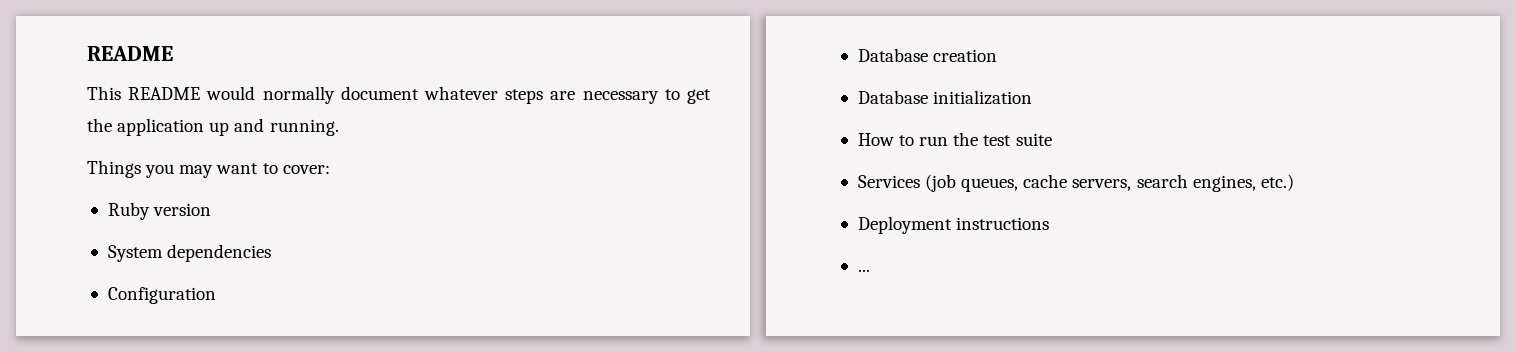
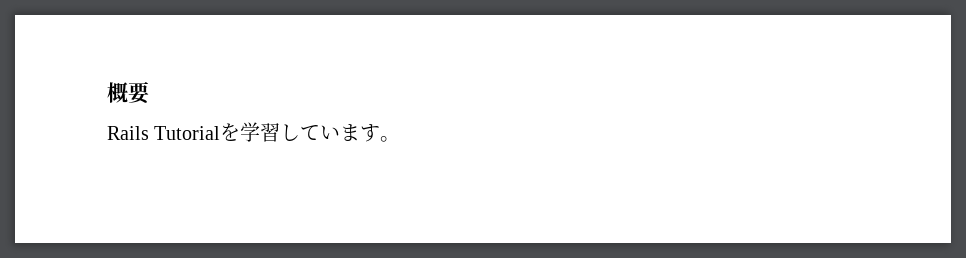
[87,46,173,61] [87,86,712,104] [87,118,339,136] [87,160,330,178] [107,202,212,220] [107,244,272,262] [107,287,216,304] [857,48,998,62] [857,90,1033,105] [857,132,1052,146] [857,174,1294,192] [857,216,1050,234] [857,269,870,272] README // This README would normally document whatever steps are necessary to get the application up and running. // Things you may want to cover: // Ruby version // System dependencies // Configuration // Database creation // Database initialization // How to run the test suite // Services (job queues, cache servers, search engines, etc.) // Deployment instructions // ... -> [107,81,150,104] [107,122,401,142] 概要 // Rails Tutorialを学習しています。

